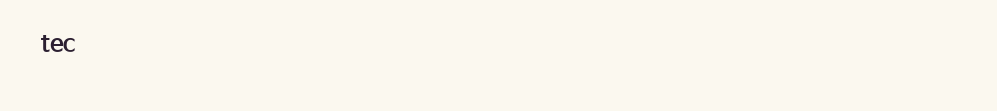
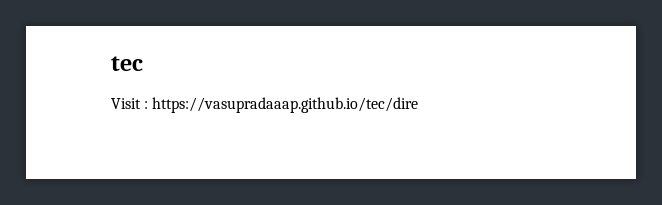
(75, 43) none -> [111,97,419,113] // Visit : https://vasupradaaap.github.io/tec/dire

